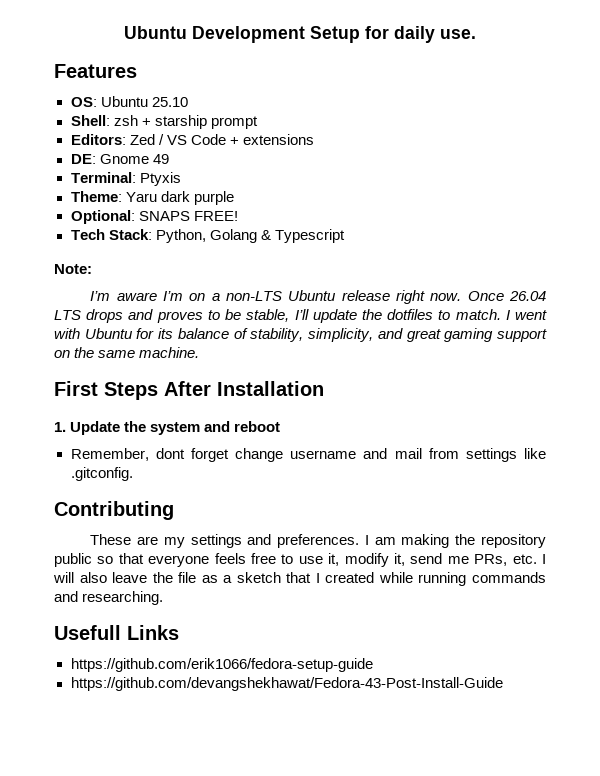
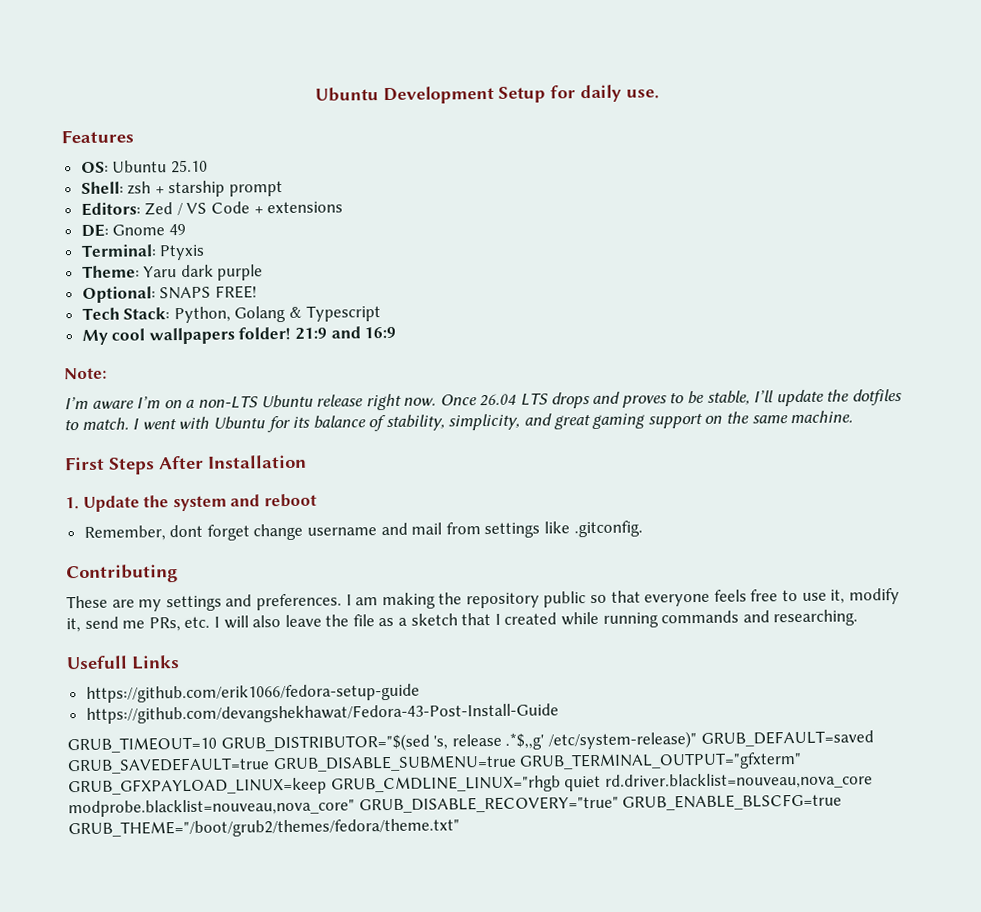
(345, 236) none -> [81,326,397,345] // My cool wallpapers folder! 21:9 and 16:9
(503, 684) none -> [67,730,874,754] [67,751,803,775] [68,772,873,797] [68,793,843,818] [68,818,460,839] // GRUB_TIMEOUT=10 GRUB_DISTRIBUTOR="$(sed 's, release .*$,,g' /etc/system-release)" GRUB_DEFAULT=saved GRUB_SAVEDEFAULT=true GRUB_DISABLE_SUBMENU=true GRUB_TERMINAL_OUTPUT="gfxterm" GRUB_GFXPAYLOAD_LINUX=keep GRUB_CMDLINE_LINUX="rhgb quiet rd.driver.blacklist=nouveau,nova_core modprobe.blacklist=nouveau,nova_core" GRUB_DISABLE_RECOVERY="true" GRUB_ENABLE_BLSCFG=true GRUB_THEME="/boot/grub2/themes/fedora/theme.txt"

